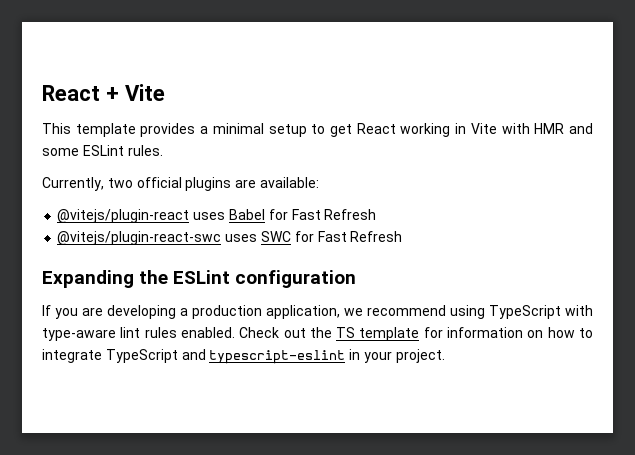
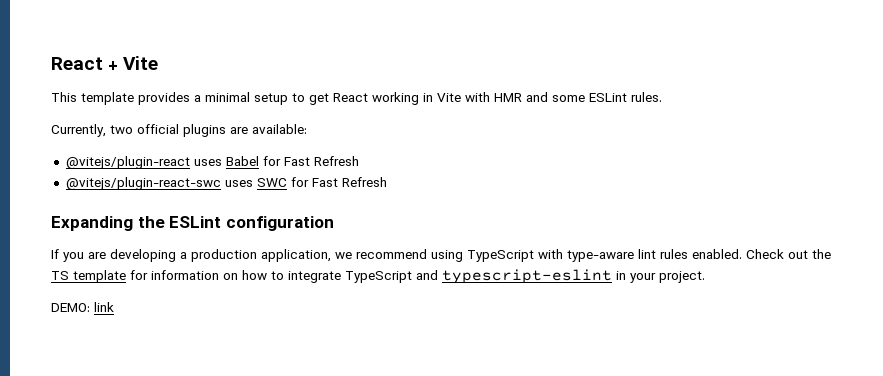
(445, 356) none -> [51,302,114,312] // DEMO: link

